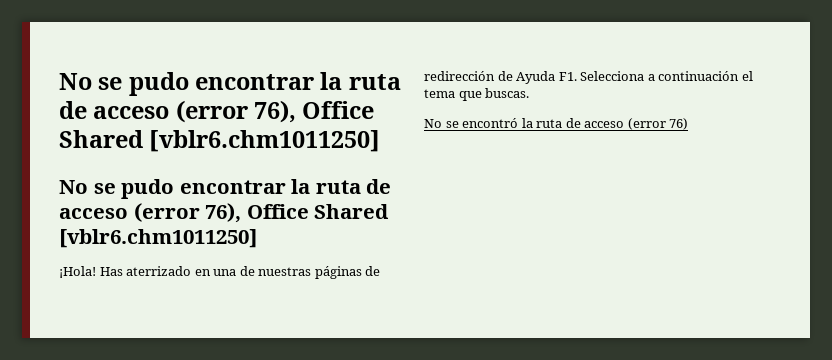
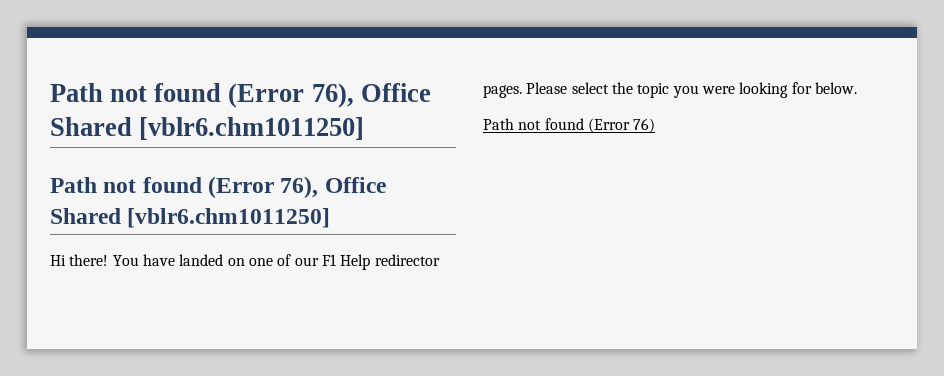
[59,72,401,96] [59,100,375,123] [59,130,381,152] [59,179,392,199] [59,203,390,223] [59,229,257,248] [59,266,381,279] [424,71,753,84] [424,88,530,101] [424,118,666,130] No se pudo encontrar la ruta de acceso (error 76), Office Shared [vblr6.chm1011250] // No se pudo encontrar la ruta de acceso (error 76), Office Shared [vblr6.chm1011250] // ¡Hola! Has aterrizado en una de nuestras páginas de redirección de Ayuda F1. Selecciona a continuación el tema que buscas. // No se encontró la ruta de acceso (error -> [50,83,431,108] [50,117,365,140] [50,176,386,198] [50,208,331,228] [50,254,440,270] [483,82,857,98] [483,118,630,133] Path not found (Error 76), Office Shared [vblr6.chm1011250] // Path not found (Error 76), Office Shared [vblr6.chm1011250] // Hi there! You have landed on one of our F1 Help redirector pages. Please select the topic you were looking for below. // Path not found (Error

